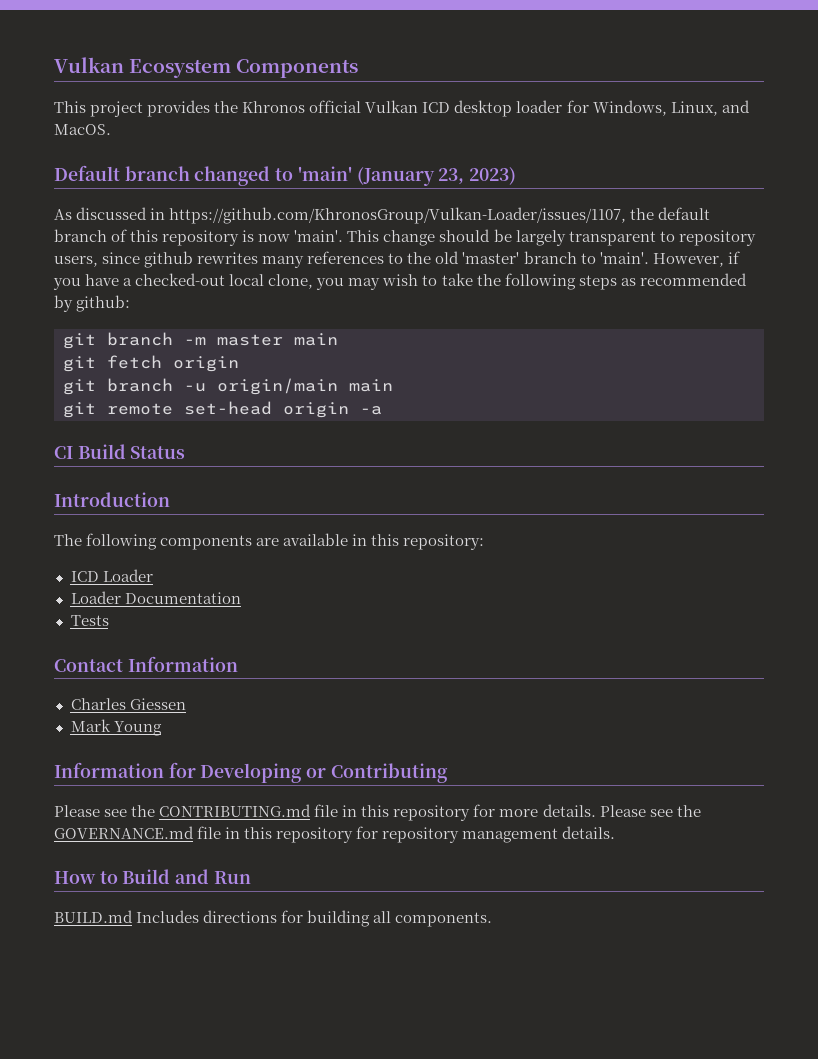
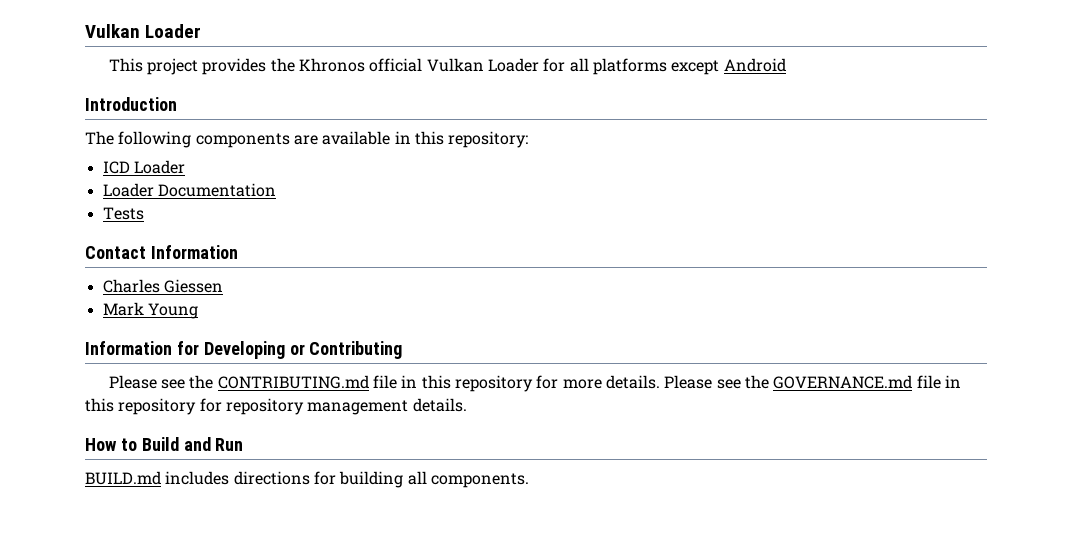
[54,57,359,78] Vulkan Ecosystem Components -> [85,24,202,38] Vulkan Loader
[422,100,750,117] [54,124,111,135] [54,165,517,186] [54,207,711,224] [54,229,756,246] [54,251,740,268] [53,273,747,290] [54,295,131,312] [63,332,338,349] [63,355,239,372] [63,378,393,395] [63,401,382,418] [54,444,186,459] ICD desktop loader for Windows, Linux, and MacOS. // Default branch changed to 'main' (January 23, 2023) // As discussed in https://github.com/KhronosGroup/Vulkan-Loader/issues/1107, the default branch of this repository is now 'main'. This change should be largely transparent to repository users, since github rewrites many references to the old 'master' branch to 'main'. However, if you have a checked-out local clone, you may wish to take the following steps as recommended by github: // git branch -m master main // git fetch origin // git branch -u origin/main main // git remote set-head origin -a // CI Build Status -> [488,58,786,75] Loader for all platforms except Android
[136,910,200,923] Includes -> [165,471,230,485] includes

